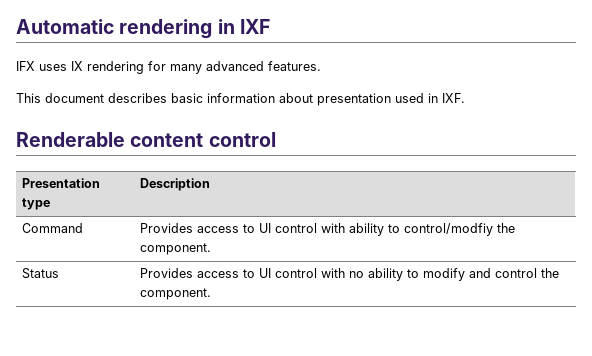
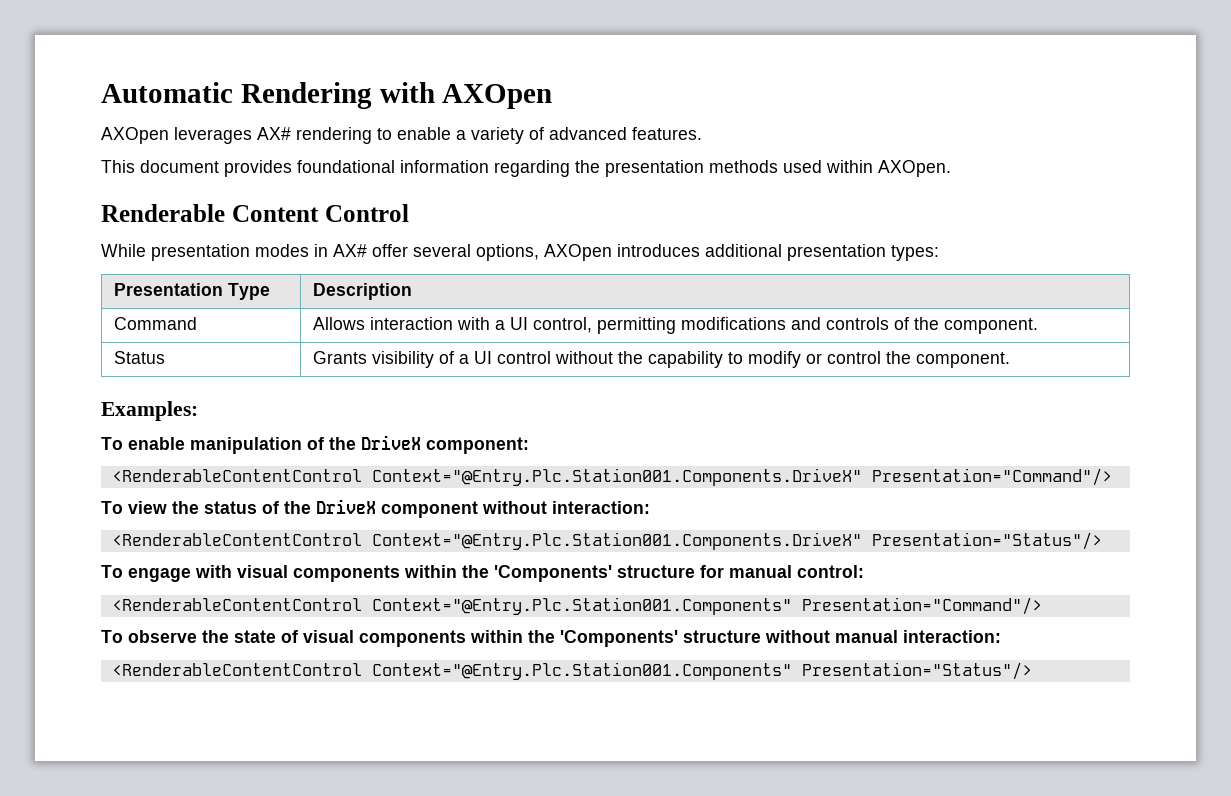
[119,19,270,39] [16,61,321,74] [16,93,465,106] [16,132,276,147] rendering in IXF // IFX uses IX rendering for many advanced features. // This document describes basic information about presentation used in IXF. // Renderable content control -> [240,82,553,109] [101,127,702,144] [101,160,951,177] [101,204,409,222] [101,244,939,261] Rendering with AXOpen // AXOpen leverages AX# rendering to enable a variety of advanced features. // This document provides foundational information regarding the presentation methods used within AXOpen. // Renderable Content Control // While presentation modes in AX# offer several options, AXOpen introduces additional presentation types:
[22,198,51,210] type -> [227,283,270,300] Type
[140,223,516,236] [140,243,212,255] [22,268,60,279] [140,268,404,281] Provides access to UI control with ability to control/modfiy the component. // Status | Provides access to UI control with no ability -> [312,317,1038,334] [113,351,165,364] [312,351,723,368] Allows interaction with a UI control, permitting modifications and controls of the component. // Status | Grants visibility of a UI control without the capability
[469,268,492,278] and -> [805,353,822,364] or
(212, 294) none -> [101,401,198,421] [101,435,529,454] [111,468,1112,486] [101,499,650,518] [111,532,1102,550] [101,565,864,582] [111,597,1042,615] [101,630,1001,647] [111,662,1032,680] // Examples: // To enable manipulation of the DriveX component: // <RenderableContentControl Context="@Entry.Plc.Station001.Components.DriveX" Presentation="Command"/> // To view the status of the DriveX component without interaction: // <RenderableContentControl Context="@Entry.Plc.Station001.Components.DriveX" Presentation="Status"/> // To engage with visual components within the 'Components' structure for manual control: // <RenderableContentControl Context="@Entry.Plc.Station001.Components" Presentation="Command"/> // To observe the state of visual components within the 'Components' structure without manual interaction: // <RenderableContentControl Context="@Entry.Plc.Station001.Components" Presentation="Status"/>

